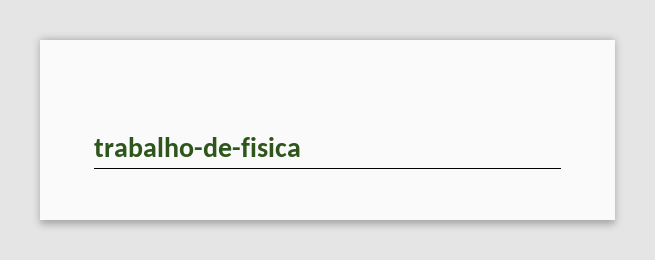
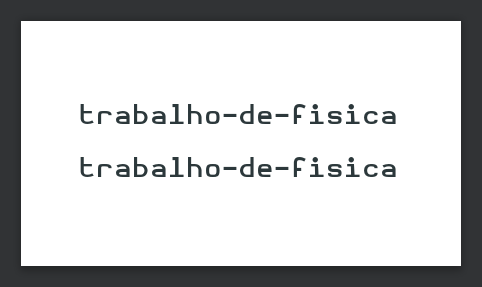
[94,137,301,157] trabalho-de-fisica -> [78,104,398,124] [78,157,398,177] trabalho-de-fisica // trabalho-de-fisica

